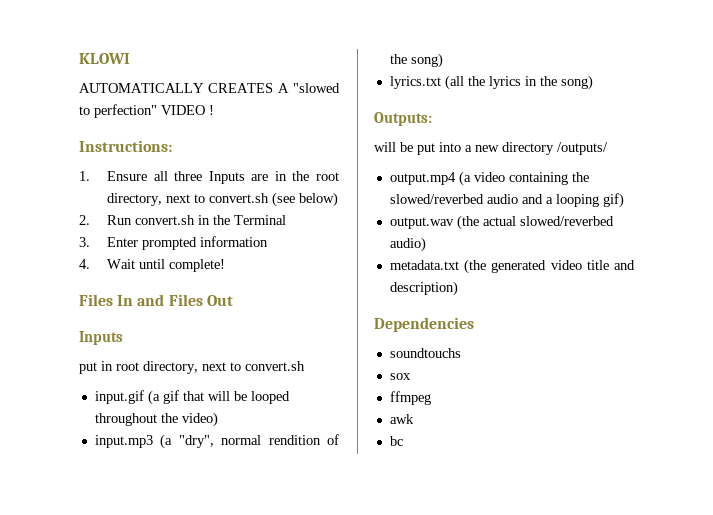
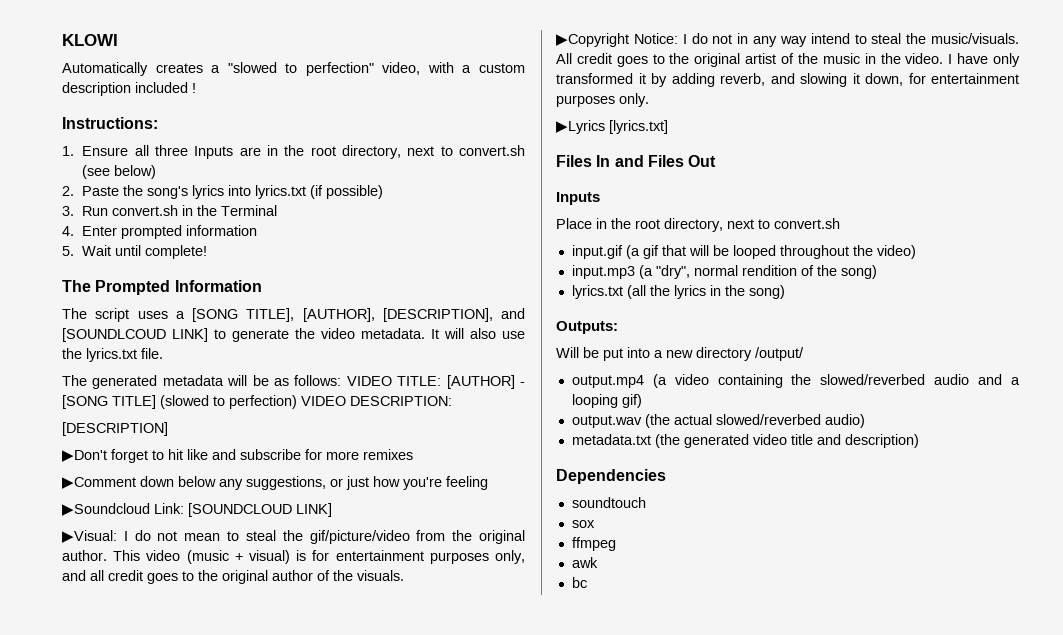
[79,83,340,93] [79,104,205,118] AUTOMATICALLY CREATES A "slowed to perfection" VIDEO -> [62,62,525,76] [62,82,188,96] Automatically creates a "slowed to perfection" video, with a custom description included
(90, 220) none -> [82,185,384,199] [62,206,74,216] Paste the song's lyrics into lyrics.txt (if possible) // 3.
[79,237,90,247] 3. -> [62,226,74,236] 4.
[79,259,90,269] 4. -> [62,246,74,256] 5.
(226, 265) none -> [62,280,262,295] [62,308,525,322] [62,328,525,342] [62,348,163,362] [62,375,525,389] [62,395,452,409] [62,422,168,436] [62,449,413,463] [62,476,488,490] [62,503,332,517] [62,530,525,544] [62,550,525,564] [62,570,404,584] [556,33,1019,47] [556,53,1021,67] [556,73,1019,87] [556,93,649,107] [556,120,668,134] // The Prompted Information // The script uses a [SONG TITLE], [AUTHOR], [DESCRIPTION], and [SOUNDLCOUD LINK] to generate the video metadata. It will also use the lyrics.txt file. // The generated metadata will be as follows: VIDEO TITLE: [AUTHOR] - [SONG TITLE] (slowed to perfection) VIDEO DESCRIPTION: // [DESCRIPTION] // ▶Don't forget to hit like and subscribe for more remixes // ▶Comment down below any suggestions, or just how you're feeling // ▶Soundcloud Link: [SOUNDCLOUD LINK] // ▶Visual: I do not mean to steal the gif/picture/video from the original author. This video (music + visual) is for entertainment purposes only, and all credit goes to the original author of the visuals. // ▶Copyright Notice: I do not in any way intend to steal the music/visuals. All credit goes to the original artist of the music in the video. I have only transformed it by adding reverb, and slowing it down, for entertainment purposes only. // ▶Lyrics [lyrics.txt]
[79,361,113,374] put in -> [556,218,631,229] Place in the
[374,142,396,152] will -> [556,347,579,358] Will
[557,142,608,155] /outputs/ -> [755,347,804,361] /output/
[389,348,461,358] soundtouchs -> [571,497,646,508] soundtouch

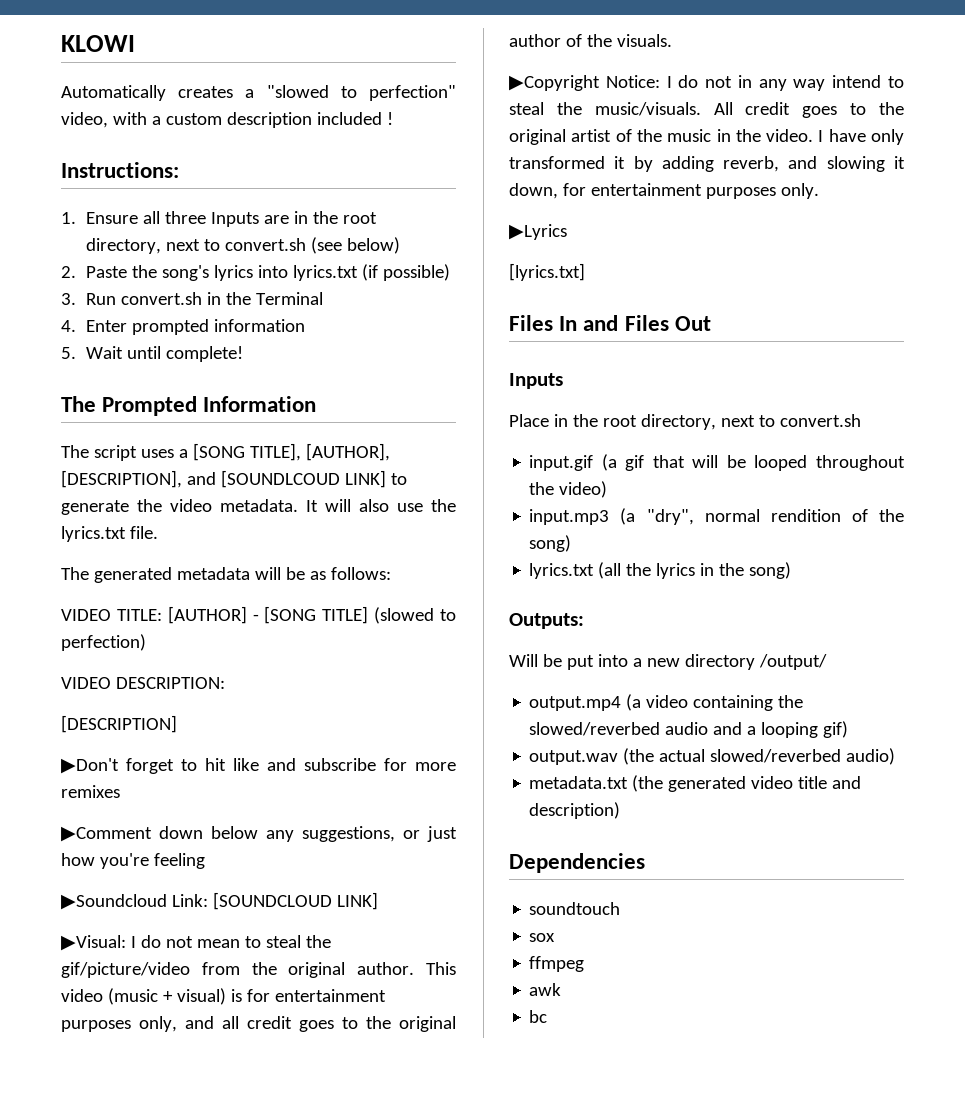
(342, 380) none -> (391, 573) //
(297, 402) none -> (146, 642) //
(605, 127) none -> (567, 232) //

